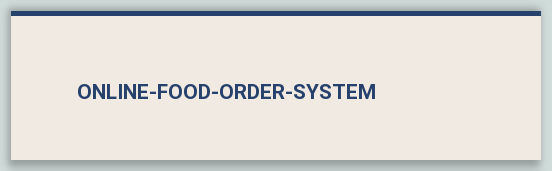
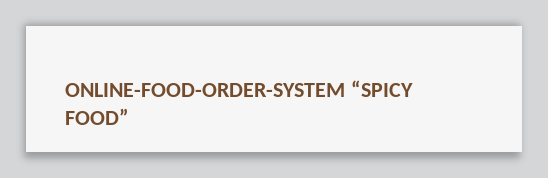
(376, 91) none -> [350,80,413,97] [65,108,129,125] “SPICY FOOD”

